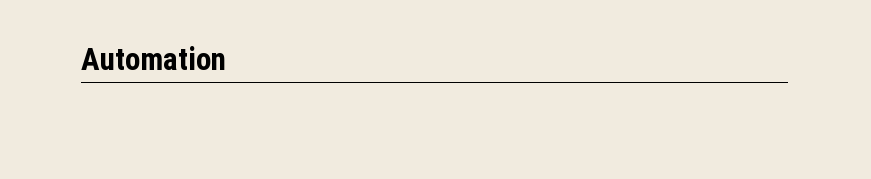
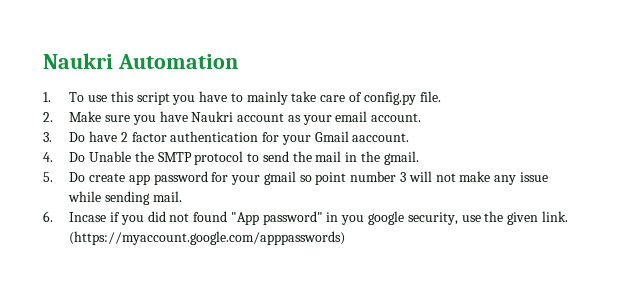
(81, 58) none -> [43,53,113,69] Naukri
(226, 58) none -> [43,91,441,105] [43,111,422,125] [43,131,410,145] [43,151,419,165] [43,171,548,185] [68,191,182,205] [43,211,568,225] [69,231,346,245] // 1. To use this script you have to mainly take care of config.py file. // 2. Make sure you have Naukri account as your email account. // 3. Do have 2 factor authentication for your Gmail aaccount. // 4. Do Unable the SMTP protocol to send the mail in the gmail. // 5. Do create app password for your gmail so point number 3 will not make any issue while sending mail. // 6. Incase if you did not found "App password" in you google security, use the given link. (https://myaccount.google.com/apppasswords)

